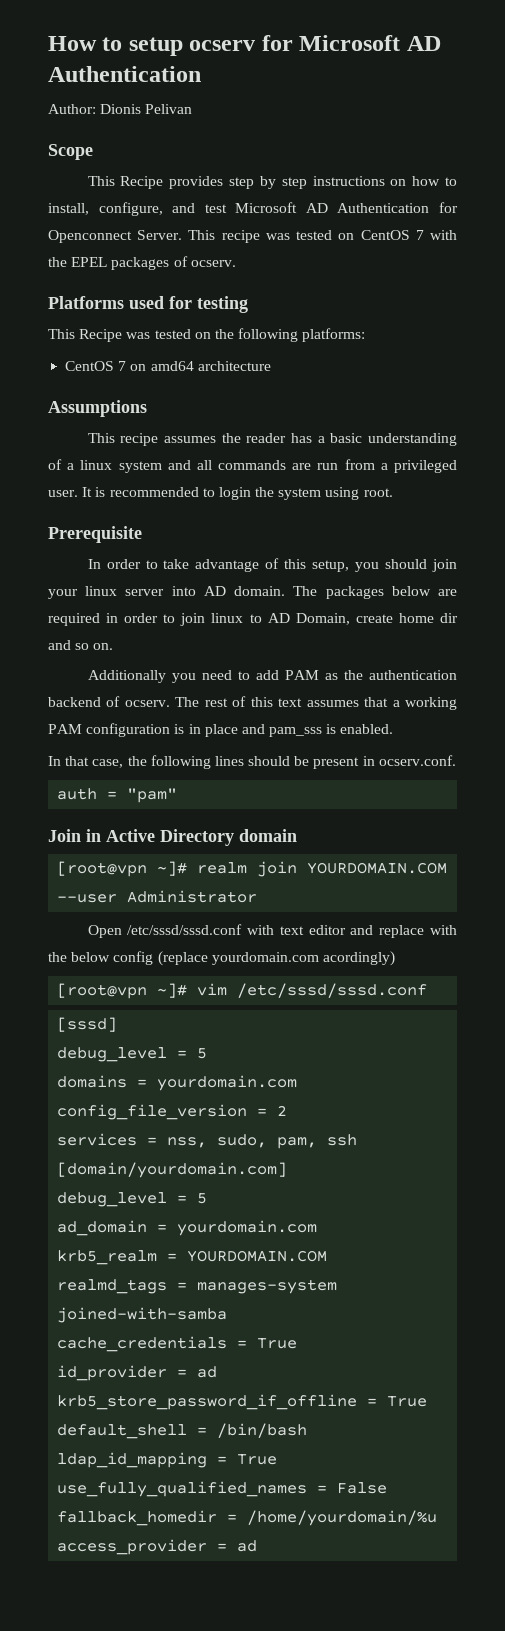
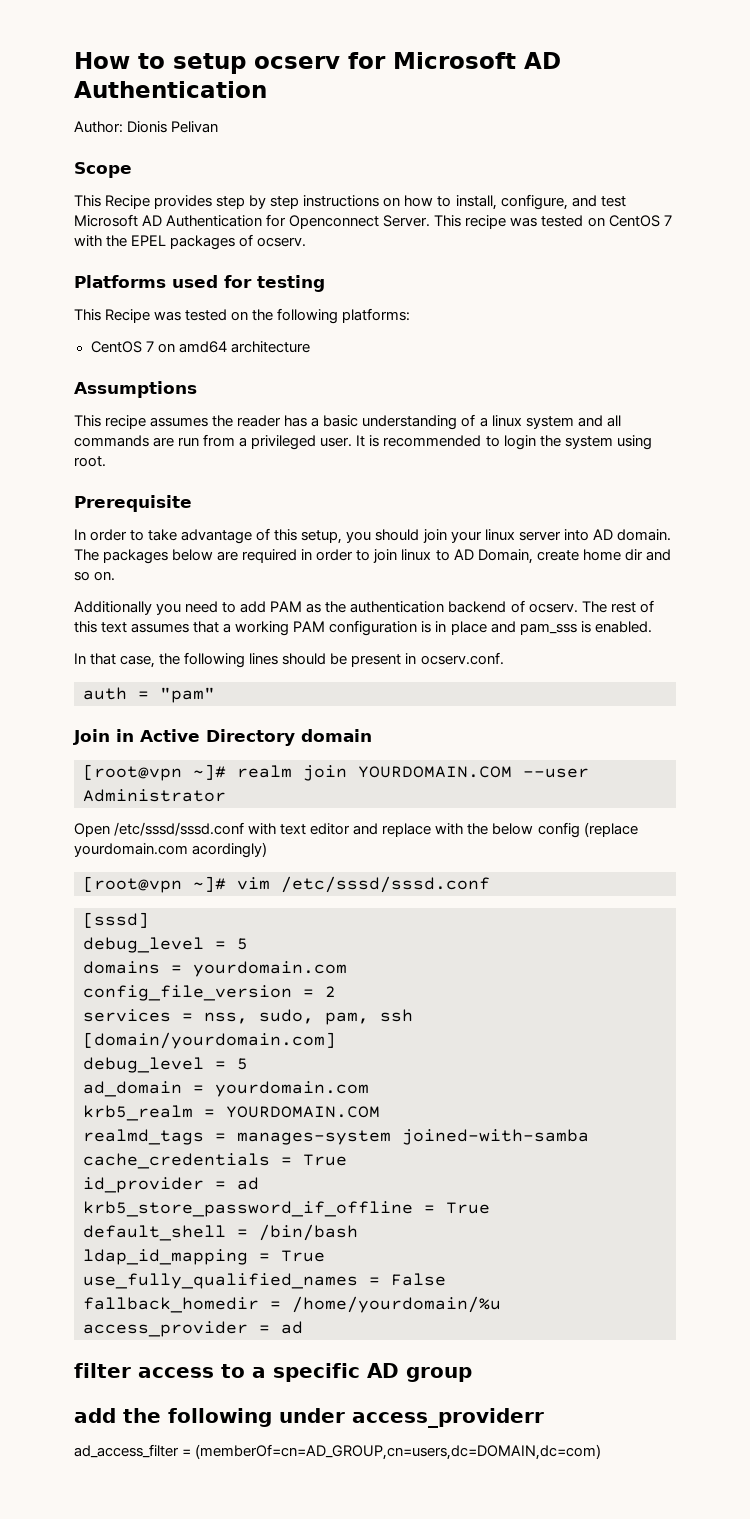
(258, 1546) none -> [74,1363,472,1382] [74,1408,544,1428] [74,1444,602,1460] // filter access to a specific AD group // add the following under access_providerr // ad_access_filter = (memberOf=cn=AD_GROUP,cn=users,dc=DOMAIN,dc=com)

